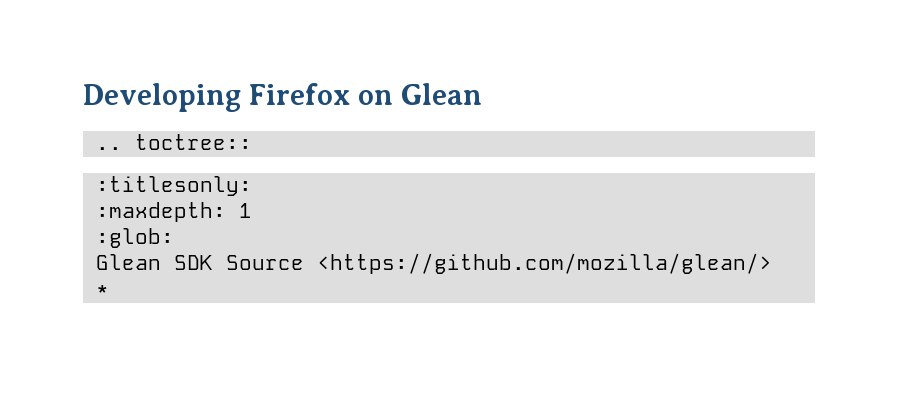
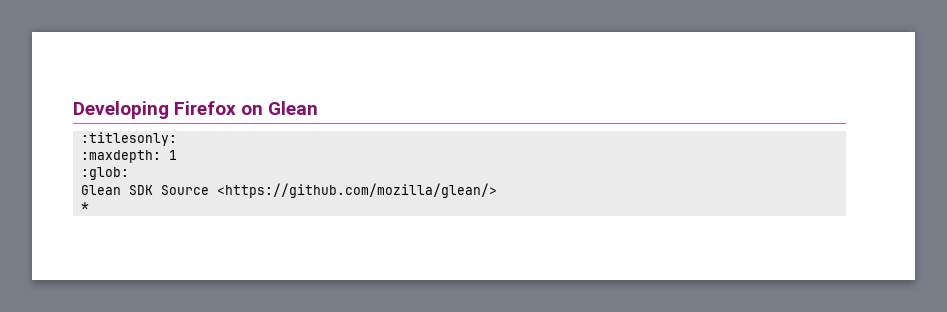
[95,134,252,150] // .. toctree:: -> (319, 108) none

